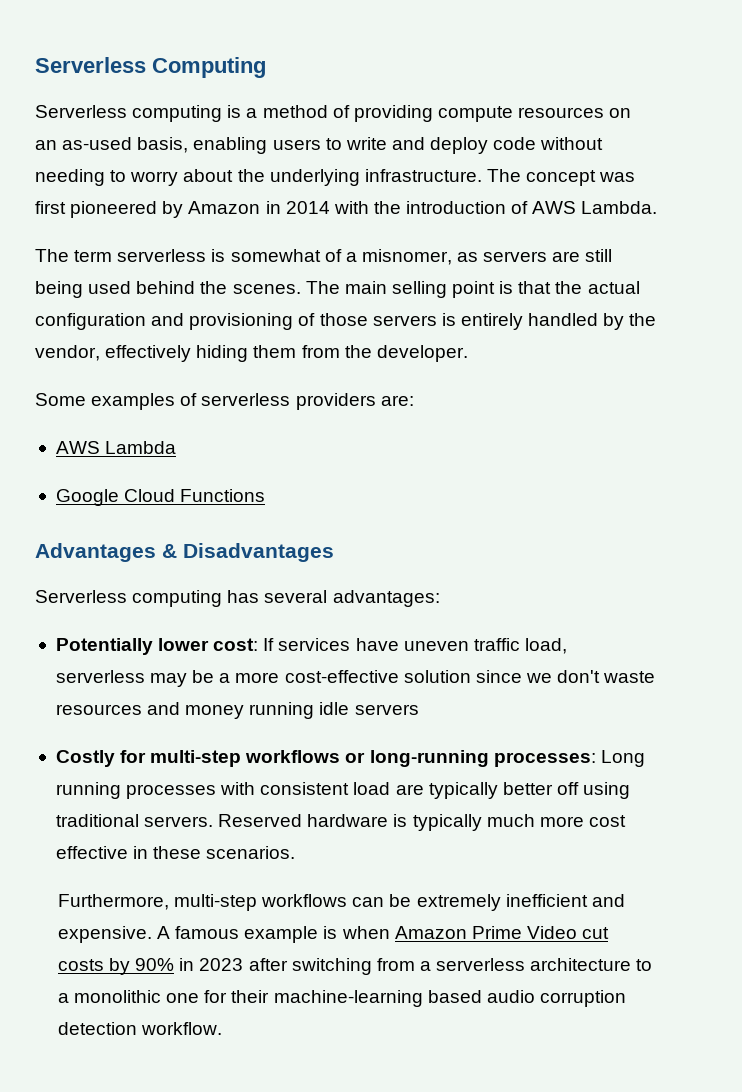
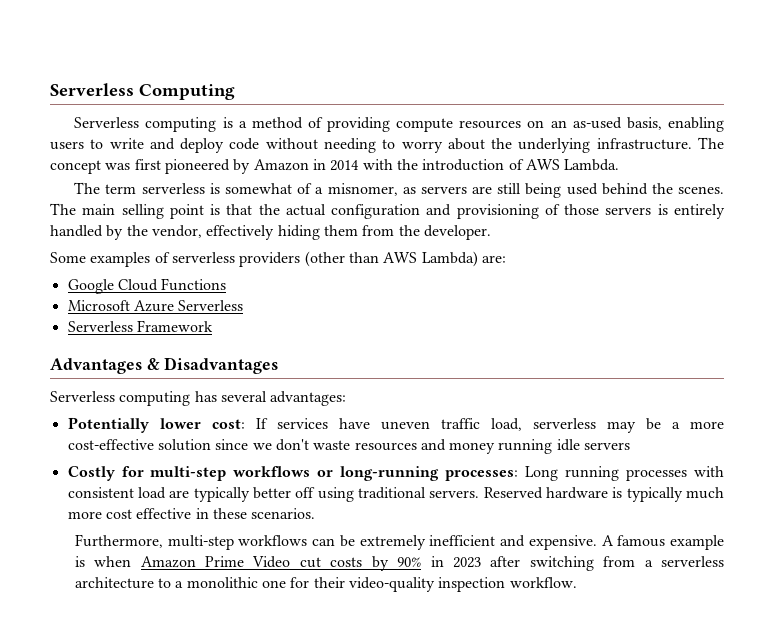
(376, 401) none -> [304,251,478,267] (other than AWS Lambda)
[55,441,177,454] // AWS Lambda -> (506, 259) none
(266, 495) none -> [67,300,244,312] [67,320,213,332] // Microsoft Azure Serverless // Serverless Framework
[273,990,626,1007] [57,1022,137,1035] machine-learning based audio corruption detection -> [349,577,506,592] video-quality inspection

